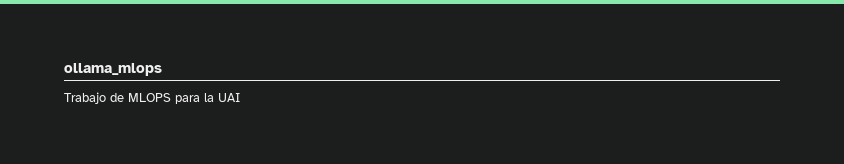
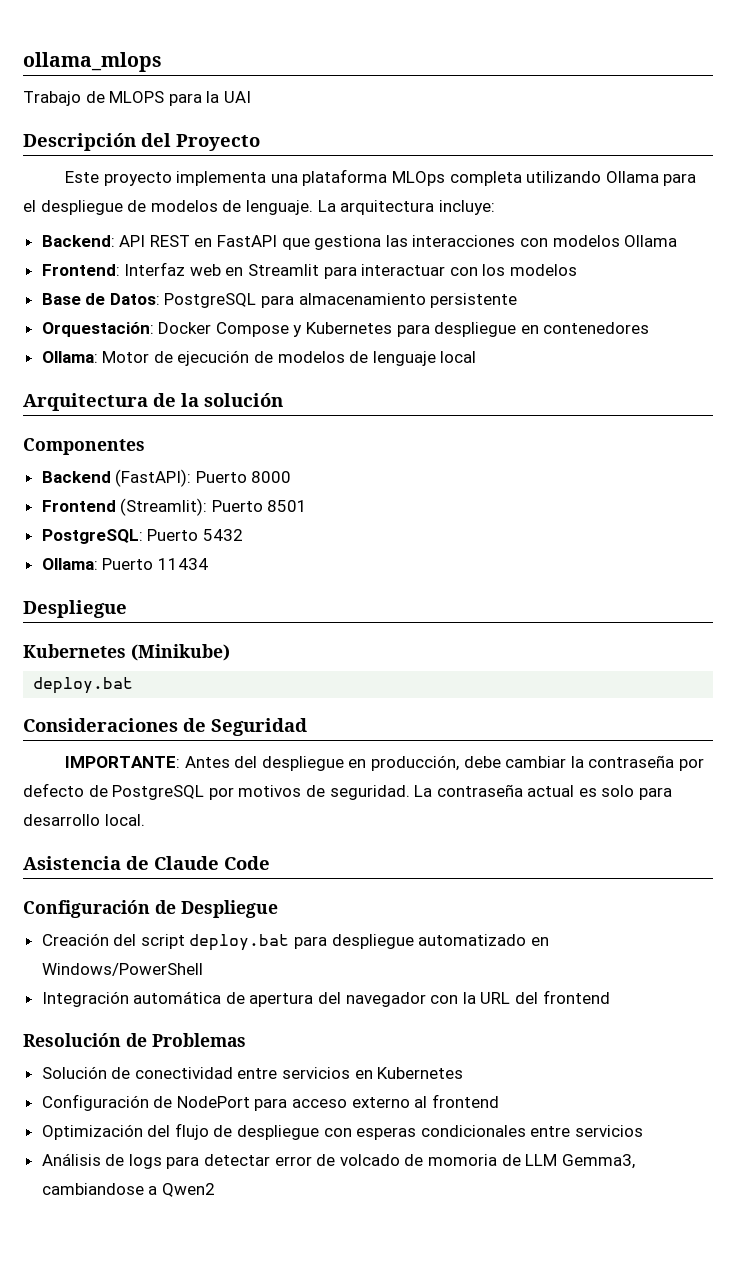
(240, 97) none -> [23,133,260,151] [65,169,697,186] [23,200,495,215] [41,235,678,250] [41,262,578,279] [41,293,518,308] [41,322,650,337] [41,350,477,366] [23,393,283,411] [23,438,145,455] [41,469,292,487] [41,498,308,516] [41,529,243,544] [41,558,208,570] [23,600,127,618] [23,644,230,661] [33,677,134,694] [23,718,307,736] [65,755,705,771] [23,783,673,800] [23,814,145,826] [23,856,270,870] [23,900,278,918] [41,933,549,951] [41,963,203,976] [41,990,610,1007] [23,1033,246,1047] [41,1066,464,1079] [41,1094,499,1111] [41,1123,644,1140] [41,1153,635,1169] [41,1183,215,1197] // Descripción del Proyecto // Este proyecto implementa una plataforma MLOps completa utilizando Ollama para el despliegue de modelos de lenguaje. La arquitectura incluye: // Backend: API REST en FastAPI que gestiona las interacciones con modelos Ollama // Frontend: Interfaz web en Streamlit para interactuar con los modelos // Base de Datos: PostgreSQL para almacenamiento persistente // Orquestación: Docker Compose y Kubernetes para despliegue en contenedores // Ollama: Motor de ejecución de modelos de lenguaje local // Arquitectura de la solución // Componentes // Backend (FastAPI): Puerto 8000 // Frontend (Streamlit): Puerto 8501 // PostgreSQL: Puerto 5432 // Ollama: Puerto 11434 // Despliegue // Kubernetes (Minikube) // deploy.bat // Consideraciones de Seguridad // IMPORTANTE: Antes del despliegue en producción, debe cambiar la contraseña por defecto de PostgreSQL por motivos de seguridad. La contraseña actual es solo para desarrollo local. // Asistencia de Claude Code // Configuración de Despliegue // Creación del script deploy.bat para despliegue automatizado en Windows/PowerShell // Integración automática de apertura del navegador con la URL del frontend // Resolución de Problemas // Solución de conectividad entre servicios en Kubernetes // Configuración de NodePort para acceso externo al frontend // Optimización del flujo de despliegue con esperas condicionales entre servicios // Análisis de logs para detectar error de volcado de momoria de LLM Gemma3, cambiandose a Qwen2

